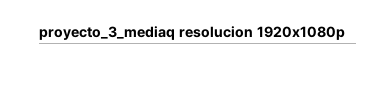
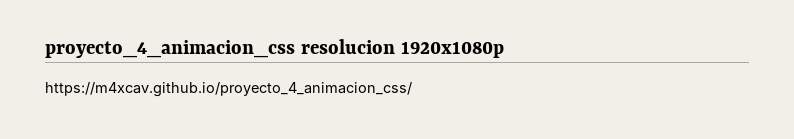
[39,26,175,40] proyecto_3_mediaq -> [45,40,295,58] proyecto_4_animacion_css
(345, 33) none -> [45,82,412,97] // https://m4xcav.github.io/proyecto_4_animacion_css/

